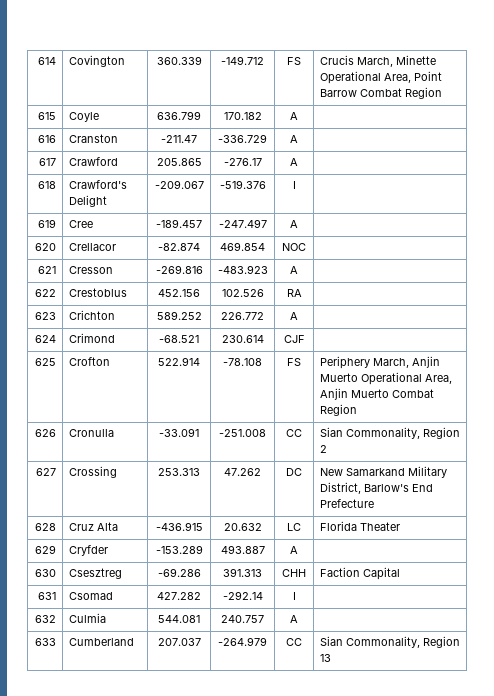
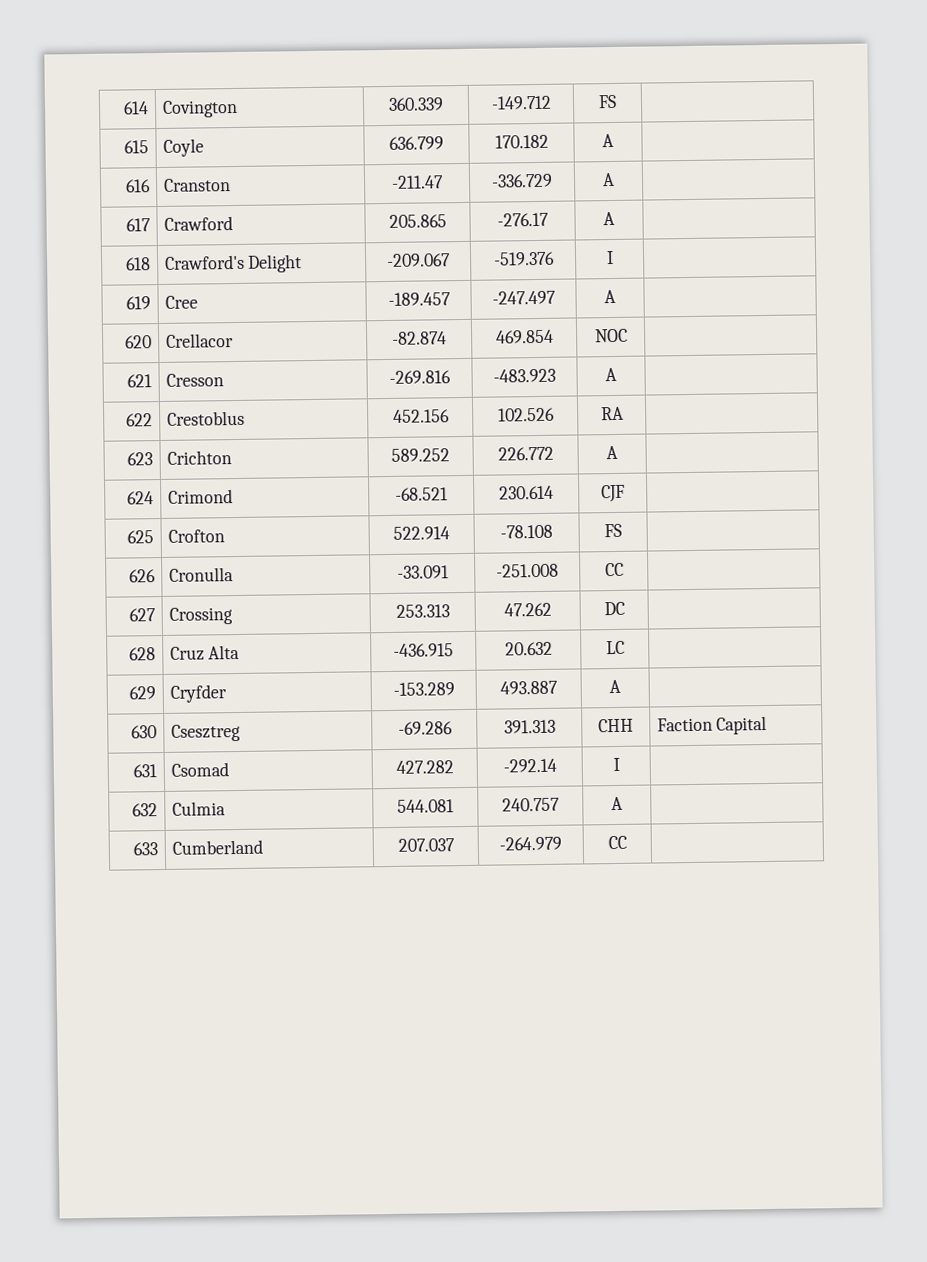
[319,55,436,67] [319,71,442,84] [319,87,442,99] Crucis March, Minette Operational Area, Point Barrow Combat Region -> (617, 101) none
[319,356,440,369] [319,372,452,385] [319,388,434,400] [319,404,357,416] Periphery March, Anjin Muerto Operational Area, Anjin Muerto Combat Region -> (622, 530) none
[319,427,460,439] [319,445,327,453] Sian Commonality, Region 2 -> (624, 569) none
[319,466,447,478] [319,482,433,494] [319,499,374,508] New Samarkand Military District, Barlow's End Prefecture -> (625, 608) none
[319,521,400,531] Florida Theater -> (625, 647) none
[319,636,460,648] [319,654,331,662] Sian Commonality, Region 13 -> (627, 842) none

